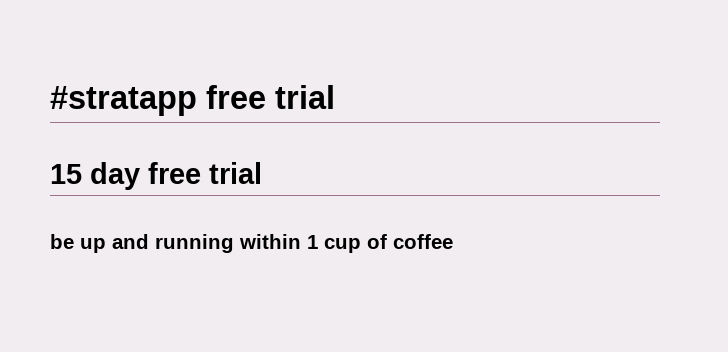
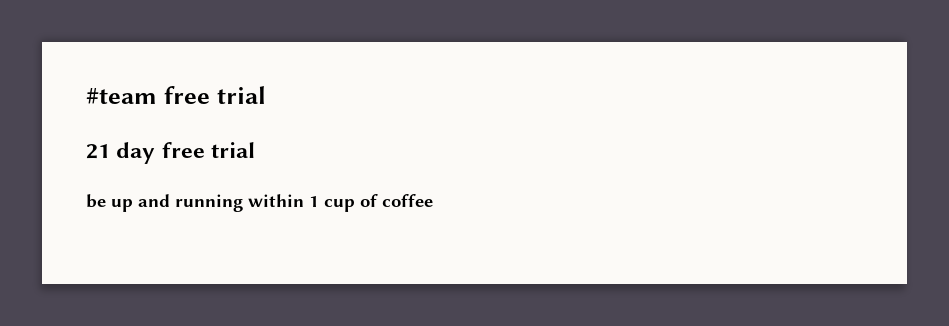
[50,85,335,116] [50,164,82,184] #stratapp free trial // 15 -> [86,86,266,104] [86,144,110,159] #team free trial // 21

